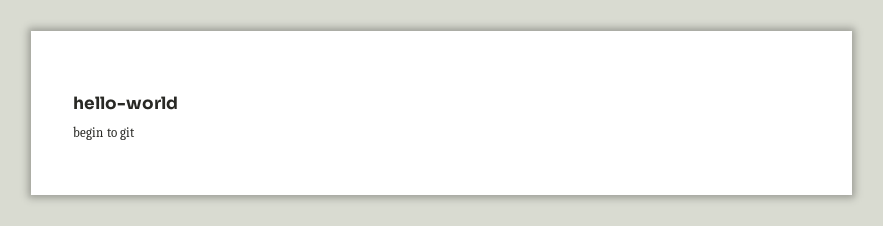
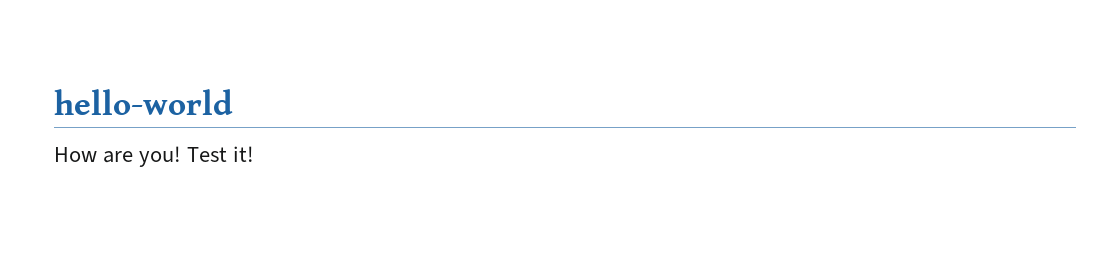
[73,126,136,140] begin to git -> [54,146,255,167] How are you! Test it!

